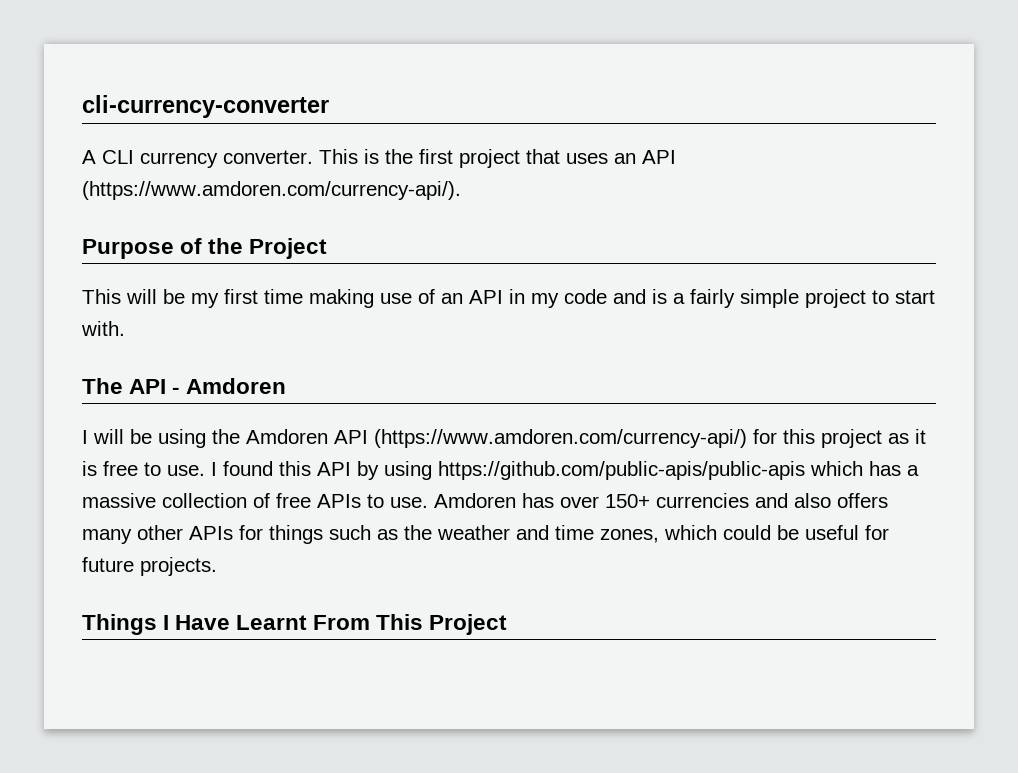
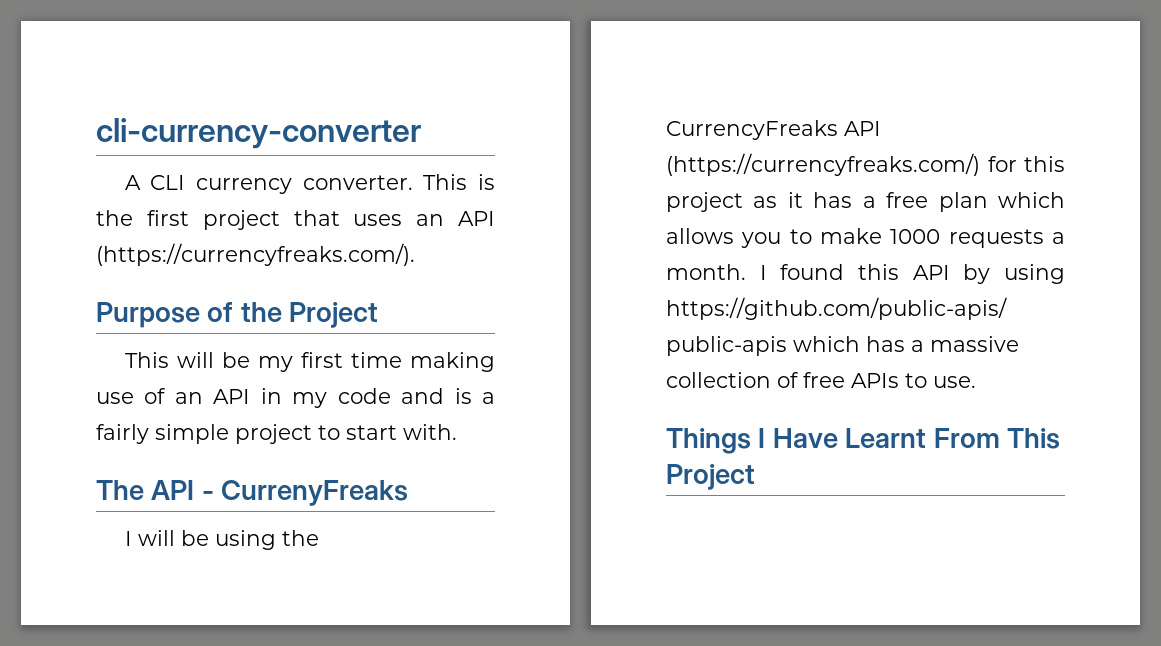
[82,181,461,200] (https://www.amdoren.com/currency-api/). -> [96,243,415,266] (https://currencyfreaks.com/).
[186,378,287,394] Amdoren -> [221,480,409,506] CurrenyFreaks
[246,429,747,448] Amdoren API (https://www.amdoren.com/currency-api/) -> [666,120,881,140] [666,153,980,176] CurrencyFreaks API (https://currencyfreaks.com/)
[82,461,205,476] is free to use. -> [813,192,1065,212] [666,228,1065,248] [666,264,746,280] has a free plan which allows you to make 1000 requests a month.
[434,493,888,508] [82,525,889,544] [82,557,217,576] Amdoren has over 150+ currencies and also offers many other APIs for things such as the weather and time zones, which could be useful for future projects. -> (976, 382) none

